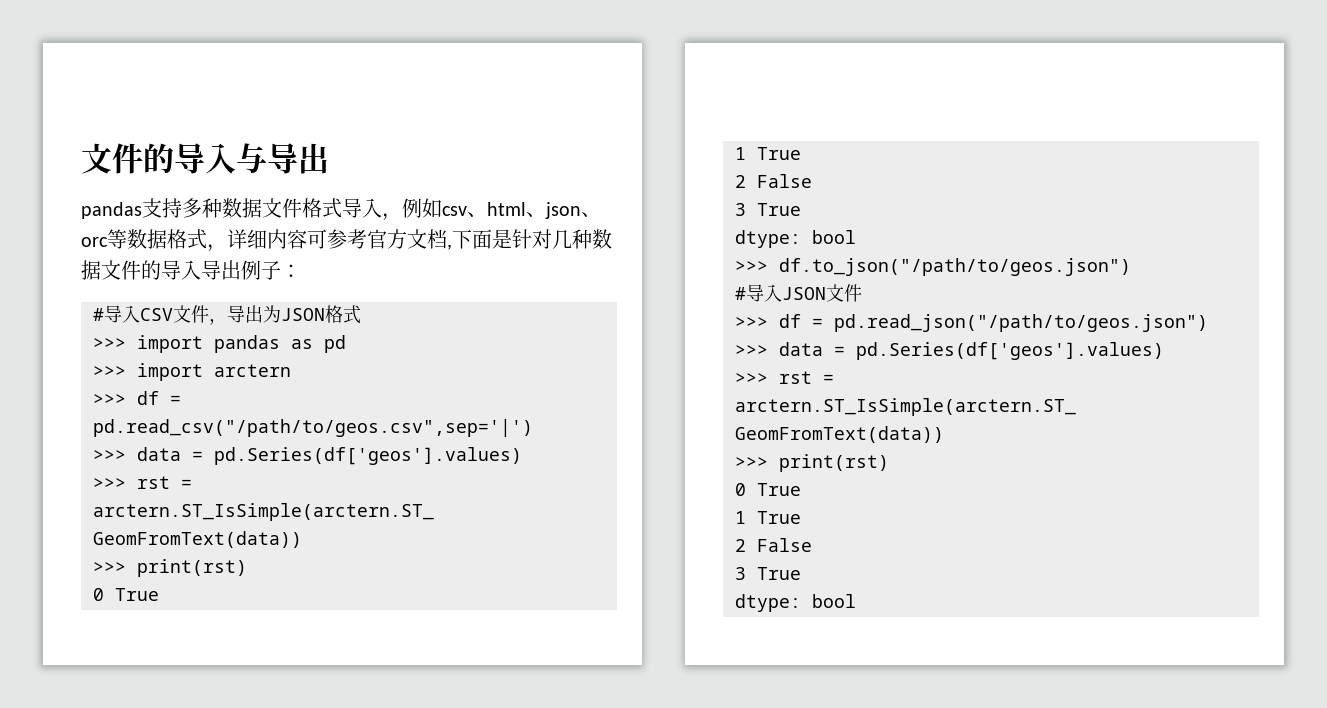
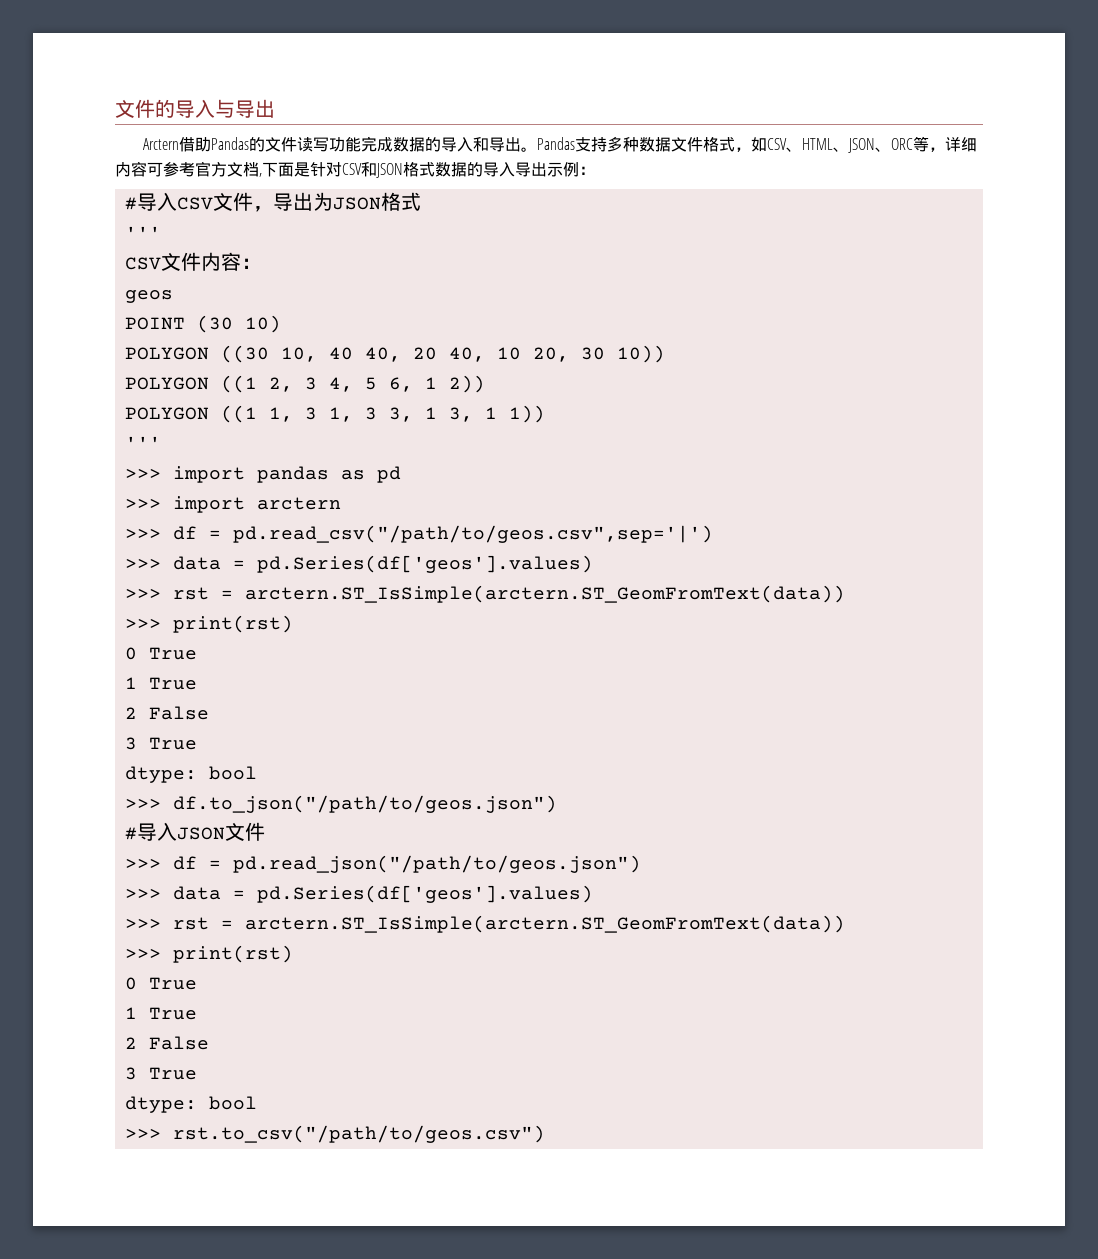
[81,202,142,219] pandas -> [142,136,575,152] Arctern借助Pandas的文件读写功能完成数据的导入和导出。Pandas
[342,198,601,221] [81,229,207,249] 导入，例如csv、html、json、orc等数据格式 -> [734,136,929,153] ，如CSV、HTML、JSON、ORC等
[552,229,612,249] [81,260,141,280] 几种数据文件 -> [342,162,467,178] CSV和JSON格式数据
[241,260,281,280] 例子 -> [547,162,579,177] 示例
(361, 314) none -> [124,226,161,239] [124,252,261,271] [124,290,173,303] [124,315,281,333] [124,345,665,363] [124,375,485,393] [124,405,545,423] [124,436,161,449] // ''' // CSV文件内容： // geos // POINT (30 10) // POLYGON ((30 10, 40 40, 20 40, 10 20, 30 10)) // POLYGON ((1 2, 3 4, 5 6, 1 2)) // POLYGON ((1 1, 3 1, 3 3, 1 3, 1 1)) // '''
(856, 601) none -> [124,1125,545,1143] // >>> rst.to_csv("/path/to/geos.csv")

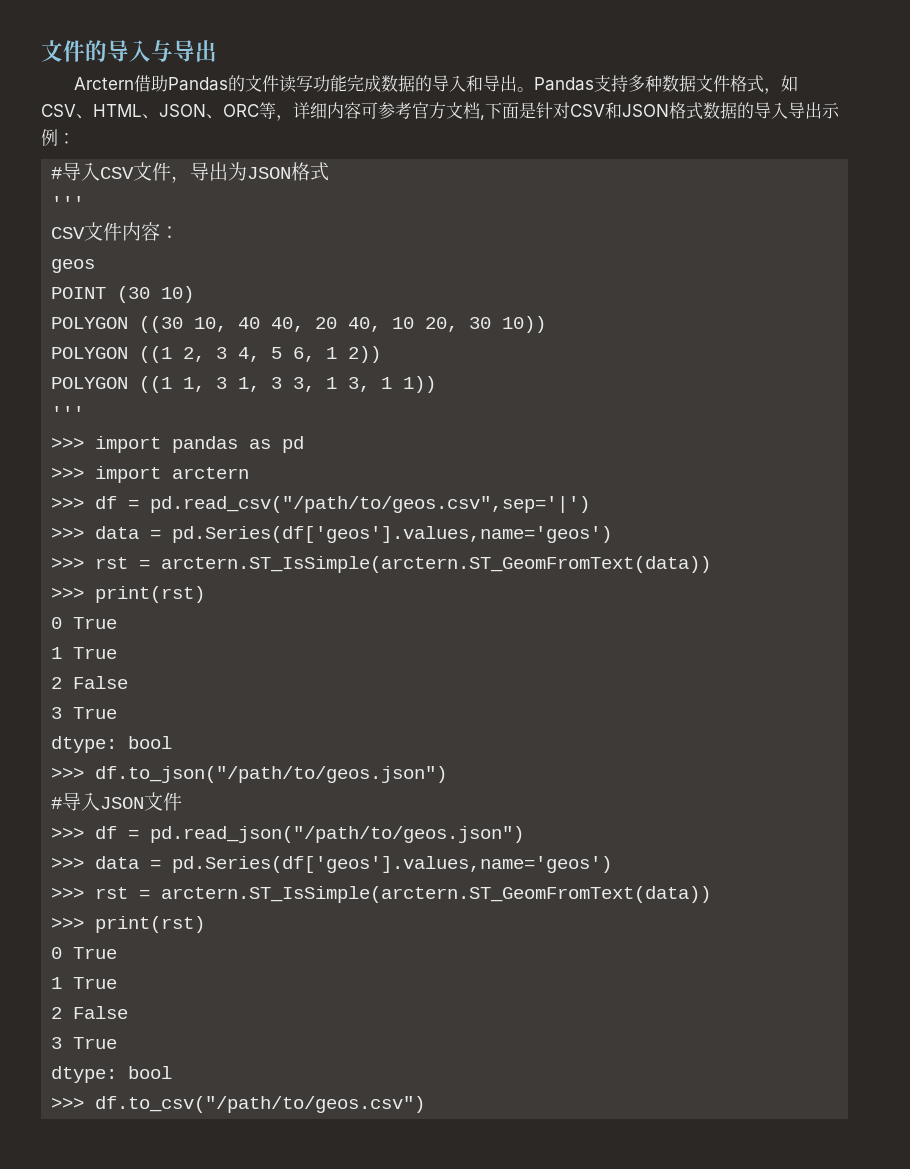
[256,555,593,573] pd.Series(df['geos'].values) -> [172,526,613,543] pd.Series(df['geos'].values,name='geos')
[256,885,593,903] pd.Series(df['geos'].values) -> [172,856,613,873] pd.Series(df['geos'].values,name='geos')
[172,1125,545,1143] rst.to_csv("/path/to/geos.csv") -> [95,1096,426,1113] df.to_csv("/path/to/geos.csv")

